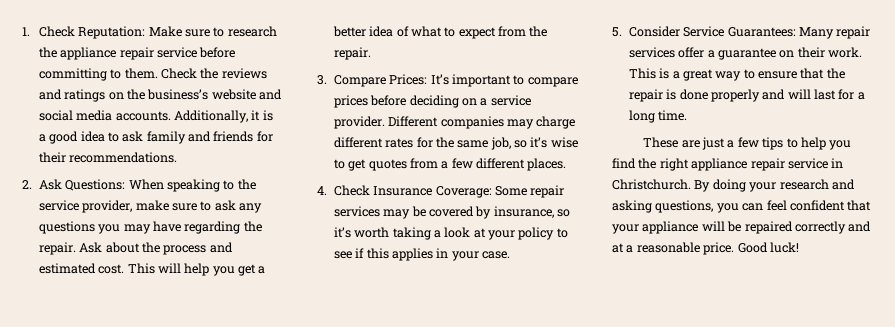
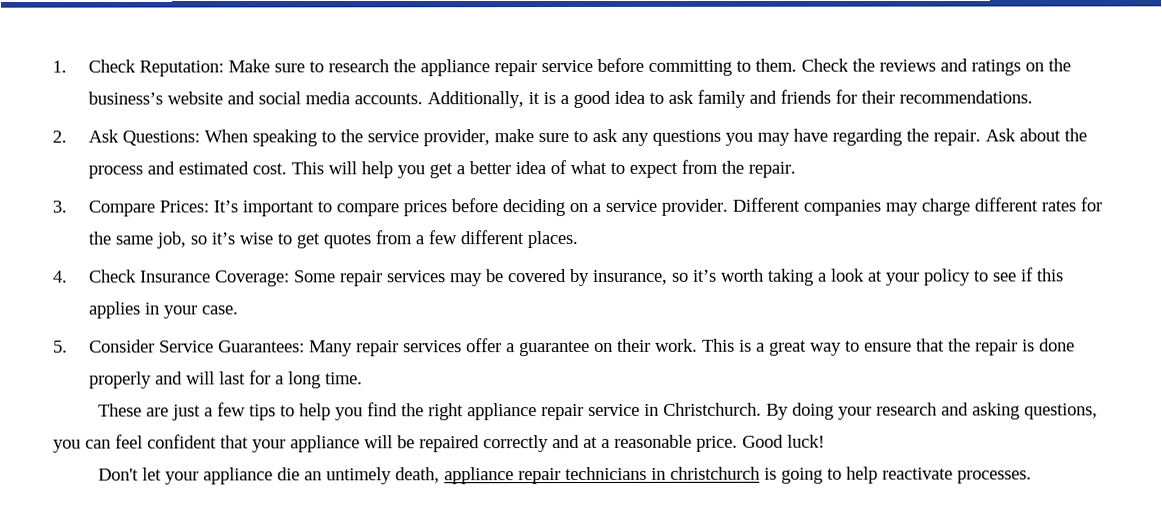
(799, 247) none -> [98,466,1033,485] // Don't let your appliance die an untimely death, appliance repair technicians in christchurch is going to help reactivate processes.

